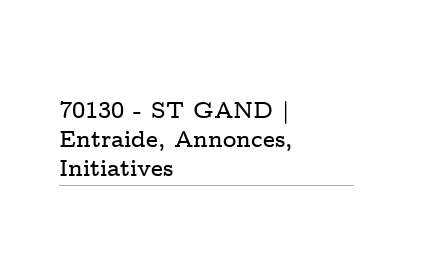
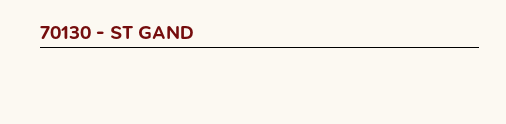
[282,101,289,124] [59,131,292,151] [59,160,173,176] | Entraide, Annonces, Initiatives -> (195, 32) none

